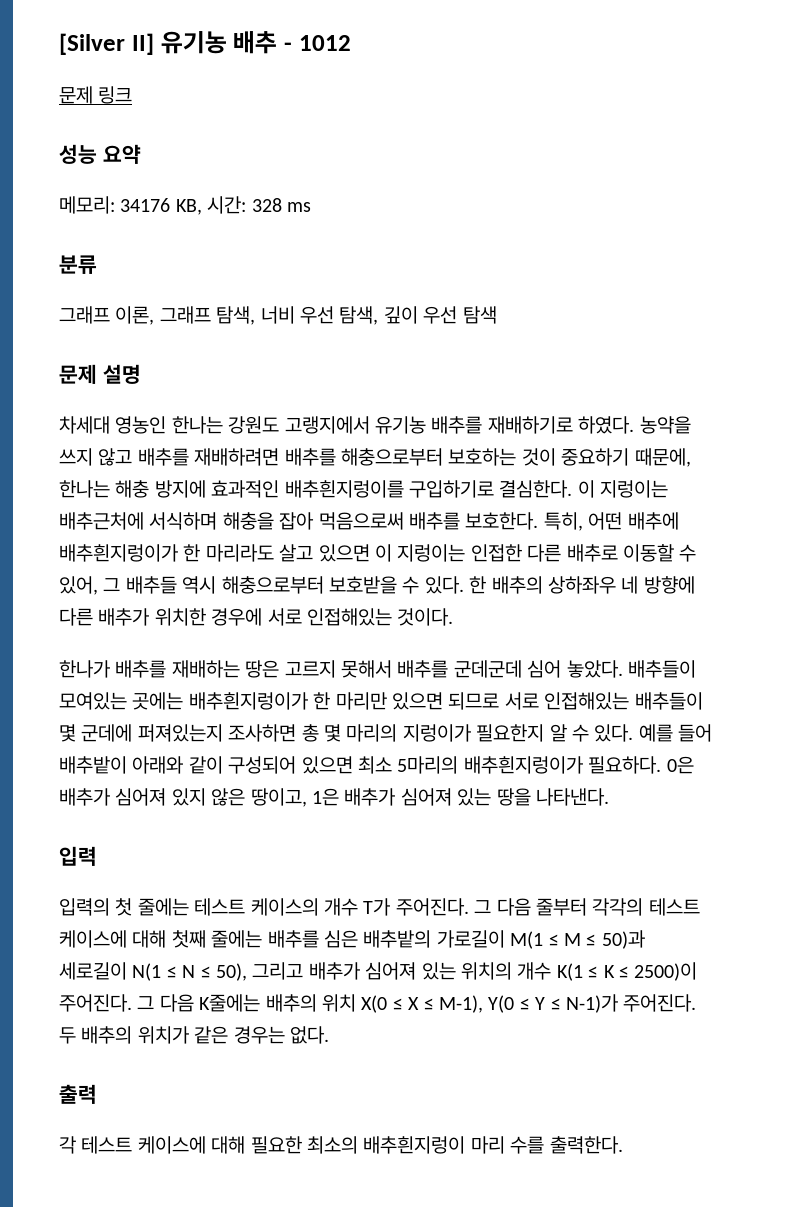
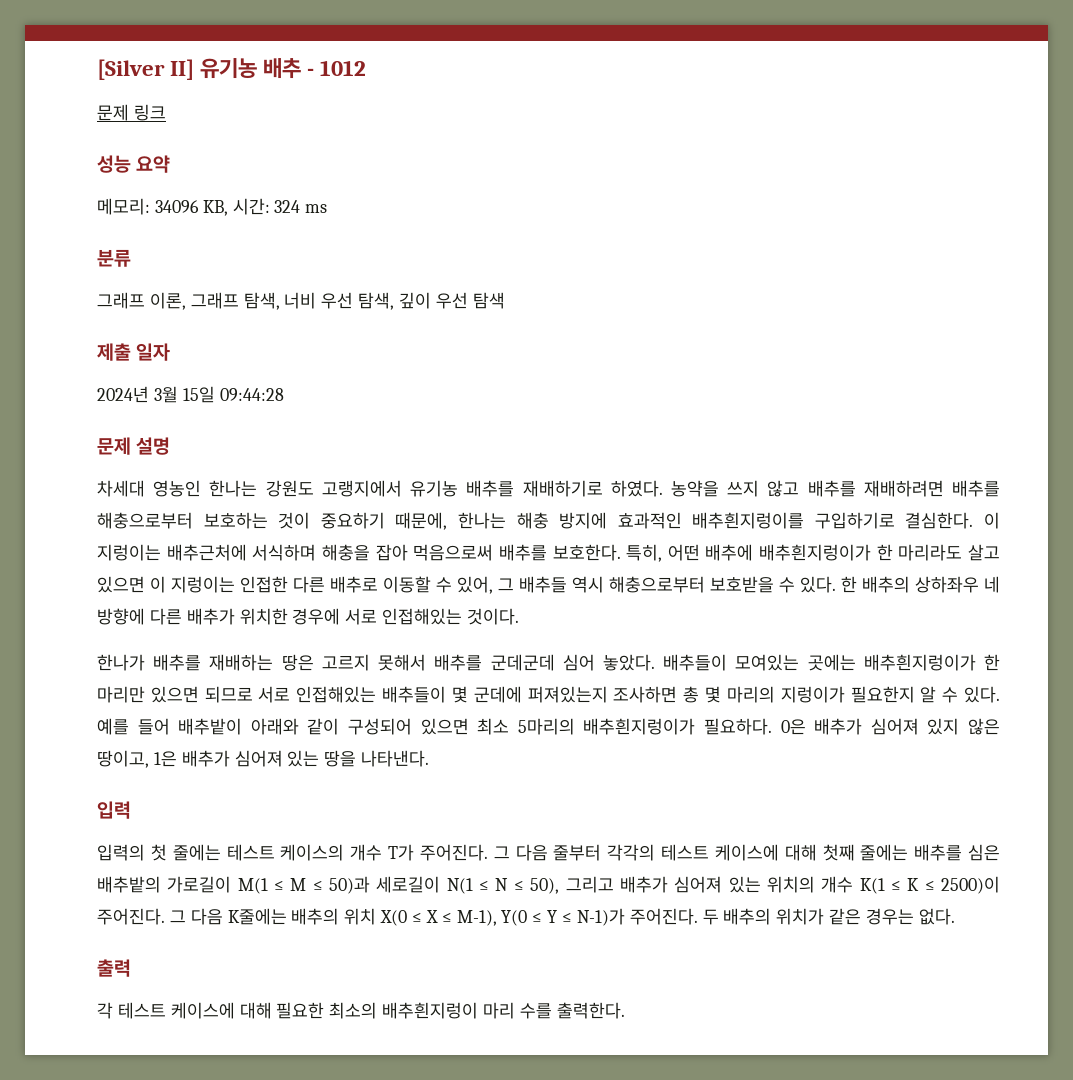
[120,198,171,212] 34176 -> [154,200,199,213] 34096
[251,198,282,212] 328 -> [274,200,301,213] 324
(497, 315) none -> [97,343,171,361] [97,386,284,403] // 제출 일자 // 2024년 3월 15일 09:44:28

